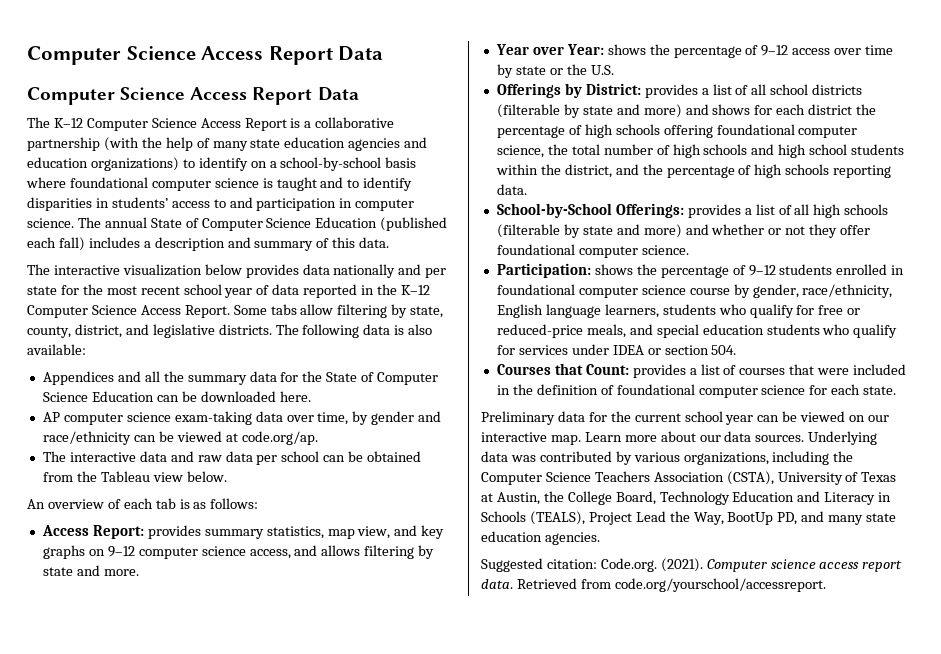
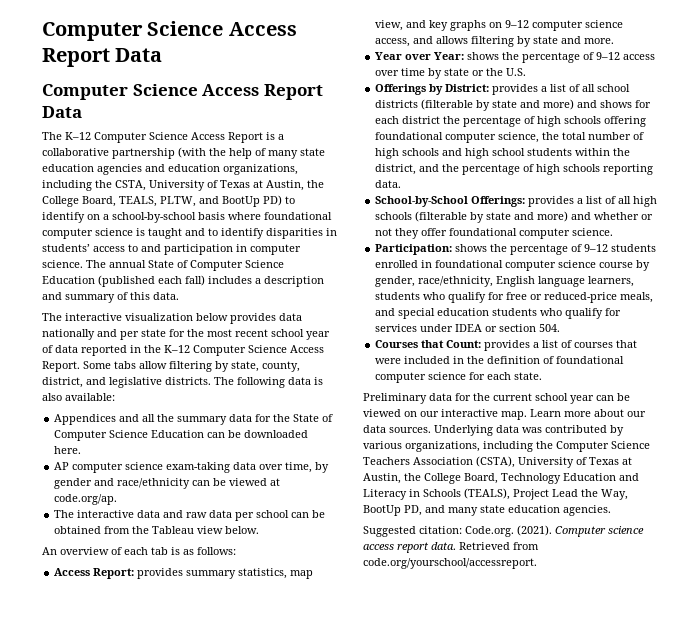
[90,157,179,171] organizations) -> [223,164,298,175] [42,180,324,191] [42,195,282,207] organizations, including the CSTA, University of Texas at Austin, the College Board, TEALS, PLTW, and BootUp PD)

